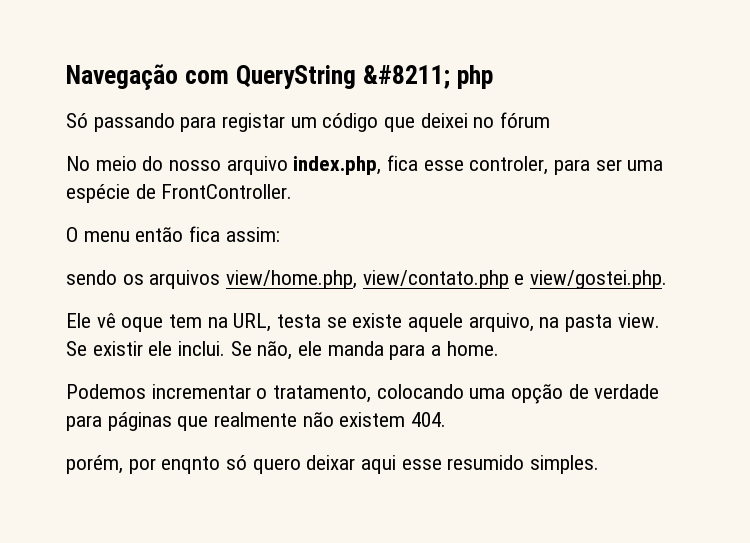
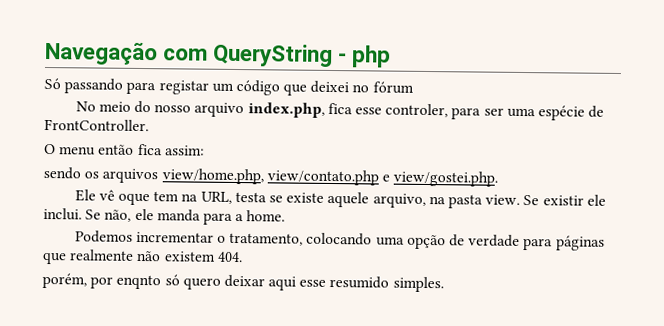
[362,65,450,89] &#8211; -> [338,53,348,63] -

